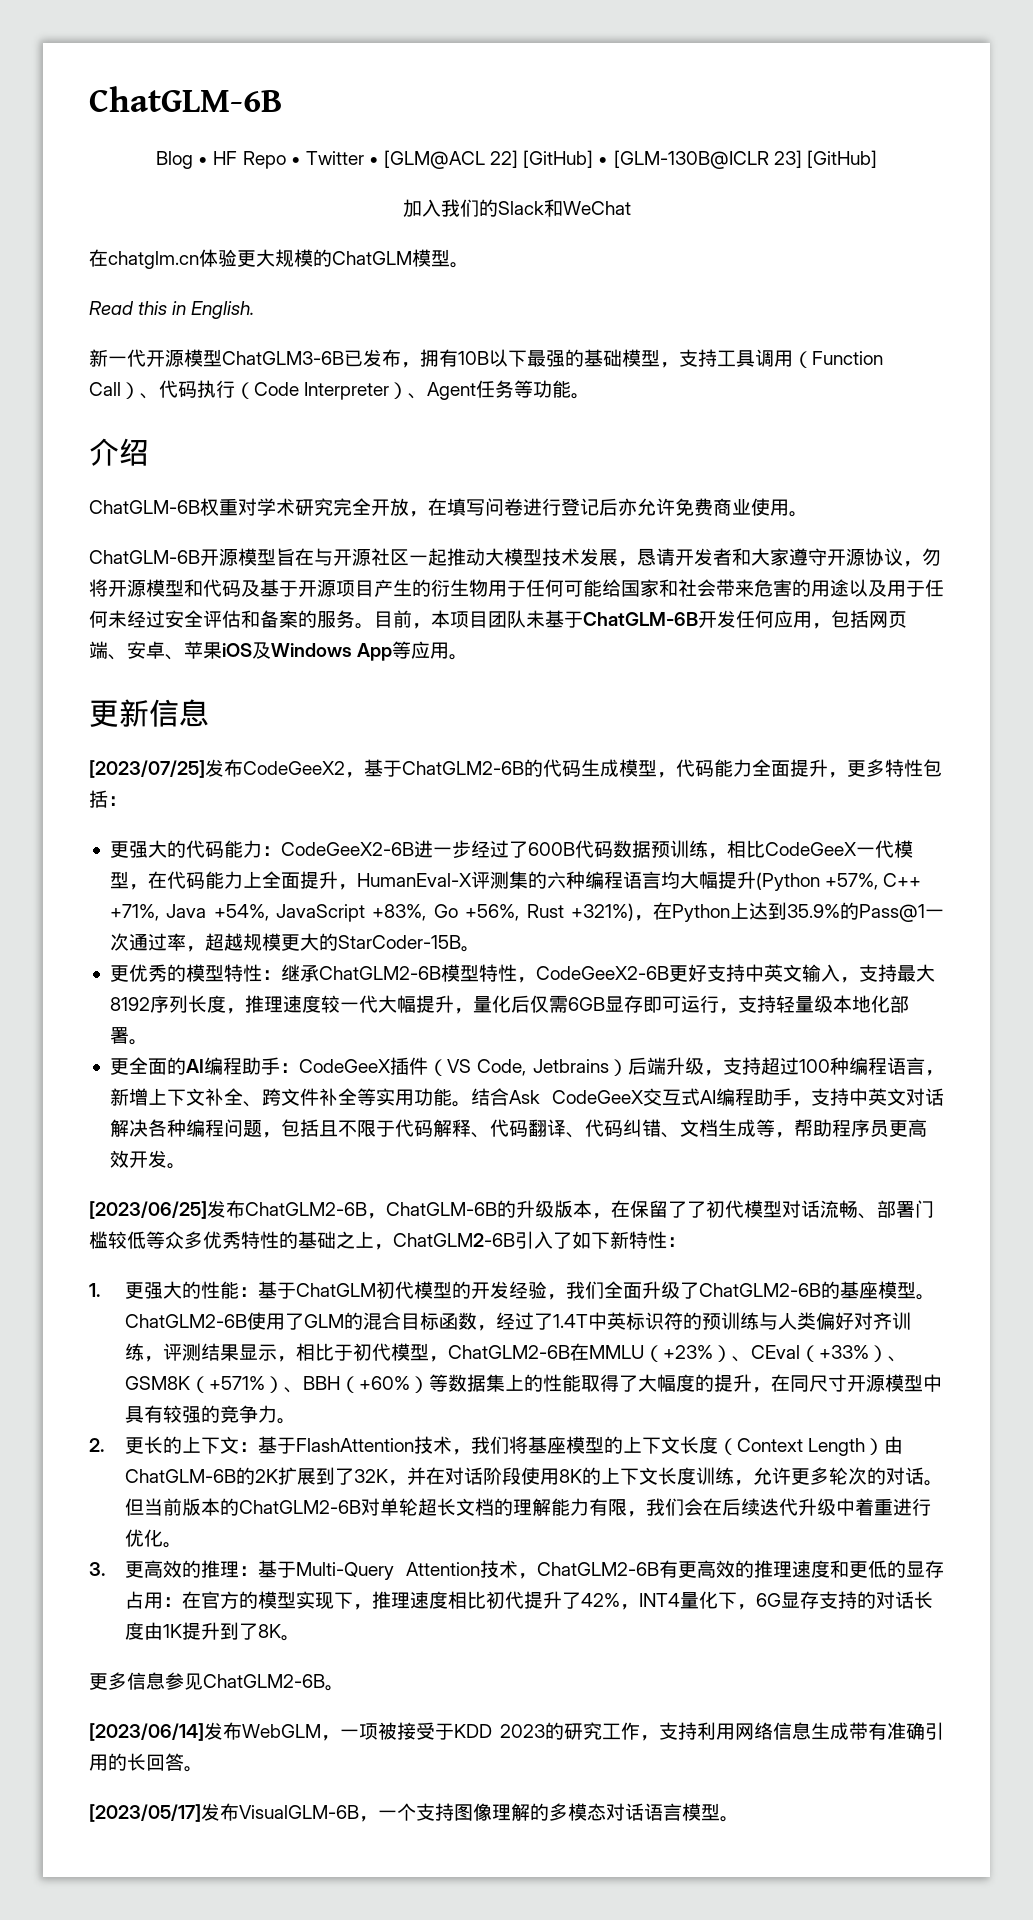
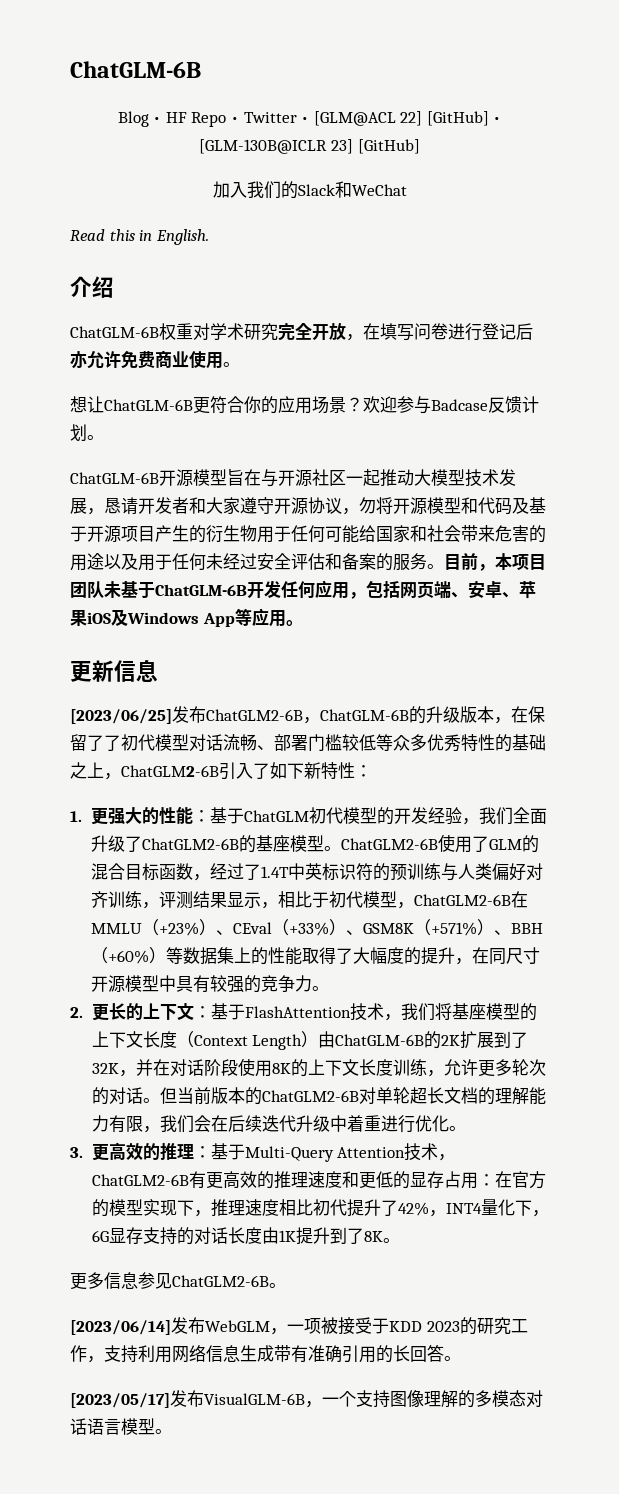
[89,249,469,269] [89,301,255,319] [89,349,883,368] [89,380,591,400] 在chatglm.cn体验更大规模的ChatGLM模型。 // Read this in English. // 新一代开源模型ChatGLM3-6B已发布，拥有10B以下最强的基础模型，支持工具调用（Function Call）、代码执行（Code Interpreter）、Agent任务等功能。 -> [70,229,209,245] Read this in English.
(808, 514) none -> [70,396,539,414] [70,424,104,441] // 想让ChatGLM-6B更符合你的应用场景？欢迎参与Badcase反馈计划。
[89,759,942,778] [89,790,127,808] [109,840,913,859] [109,871,922,891] [109,902,944,922] [109,933,480,952] [109,964,935,983] [109,995,909,1014] [109,1027,148,1045] [109,1057,944,1076] [109,1088,944,1107] [109,1119,927,1138] [109,1150,186,1169] // [2023/07/25]发布CodeGeeX2，基于ChatGLM2-6B的代码生成模型，代码能力全面提升，更多特性包括： // 更强大的代码能力：CodeGeeX2-6B进一步经过了600B代码数据预训练，相比CodeGeeX一代模型，在代码能力上全面提升，HumanEval-X评测集的六种编程语言均大幅提升(Python +57%, C++ +71%, Java +54%, JavaScript +83%, Go +56%, Rust +321%)，在Python上达到35.9%的Pass@1一次通过率，超越规模更大的StarCoder-15B。 // 更优秀的模型特性：继承ChatGLM2-6B模型特性，CodeGeeX2-6B更好支持中英文输入，支持最大8192序列长度，推理速度较一代大幅提升，量化后仅需6GB显存即可运行，支持轻量级本地化部署。 // 更全面的AI编程助手：CodeGeeX插件（VS Code, Jetbrains）后端升级，支持超过100种编程语言，新增上下文补全、跨文件补全等实用功能。结合Ask CodeGeeX交互式AI编程助手，支持中英文对话解决各种编程问题，包括且不限于代码解释、代码翻译、代码纠错、文档生成等，帮助程序员更高效开发。 -> (158, 670) none

